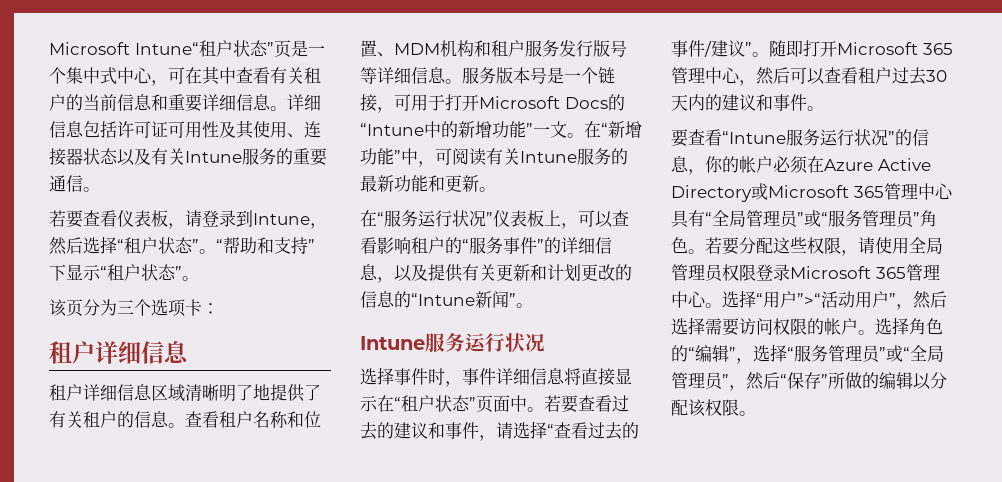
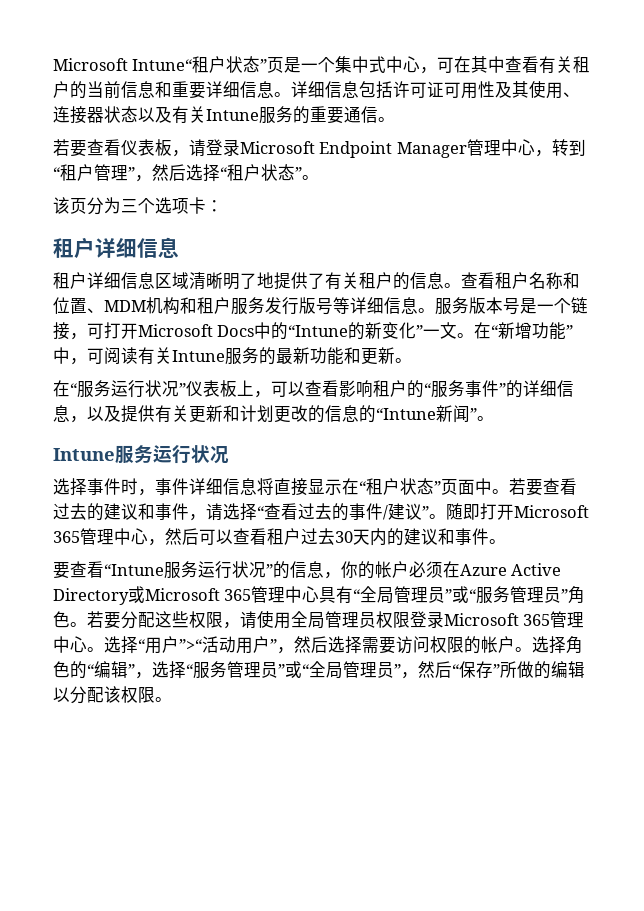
[236,210,310,227] 到Intune -> [240,139,586,158] [53,164,135,181] Microsoft Endpoint Manager管理中心，转到“租户管理”
[216,237,315,254] [49,264,199,281] “帮助和支持”下显示“租户状态”。 -> (319, 177) none
[411,94,445,111] 用于 -> (104, 331) none
[607,94,625,111] [360,121,526,138] 的“Intune中的新增功能 -> [254,322,417,340] 中的“Intune的新变化

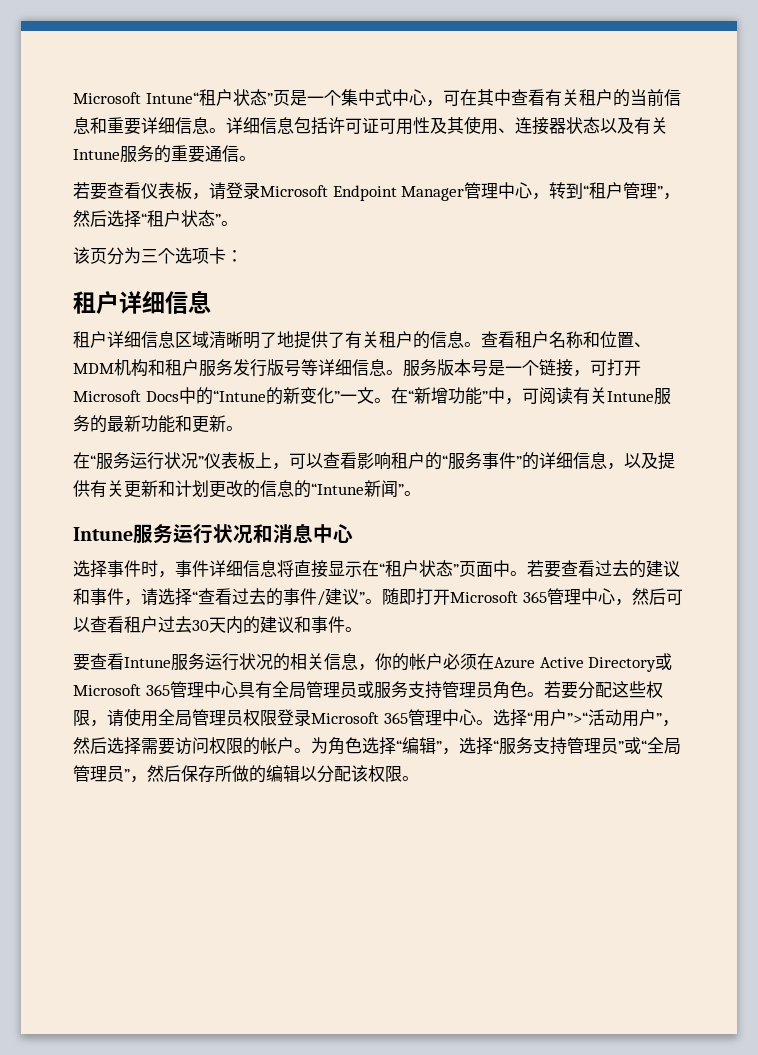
(229, 455) none -> [253,523,353,544] 和消息中心
[104,561,290,579] “Intune服务运行状况”的 -> [124,653,324,671] Intune服务运行状况的相关
[353,586,569,604] “全局管理员”或“服务管理员” -> [271,681,493,699] 全局管理员或服务支持管理员
[532,636,583,654] [53,661,87,679] 选择角色的 -> [311,737,396,755] 为角色选择
(227, 669) none -> [533,737,567,755] 支持
[452,661,500,678] “保存” -> [181,765,215,782] 保存

